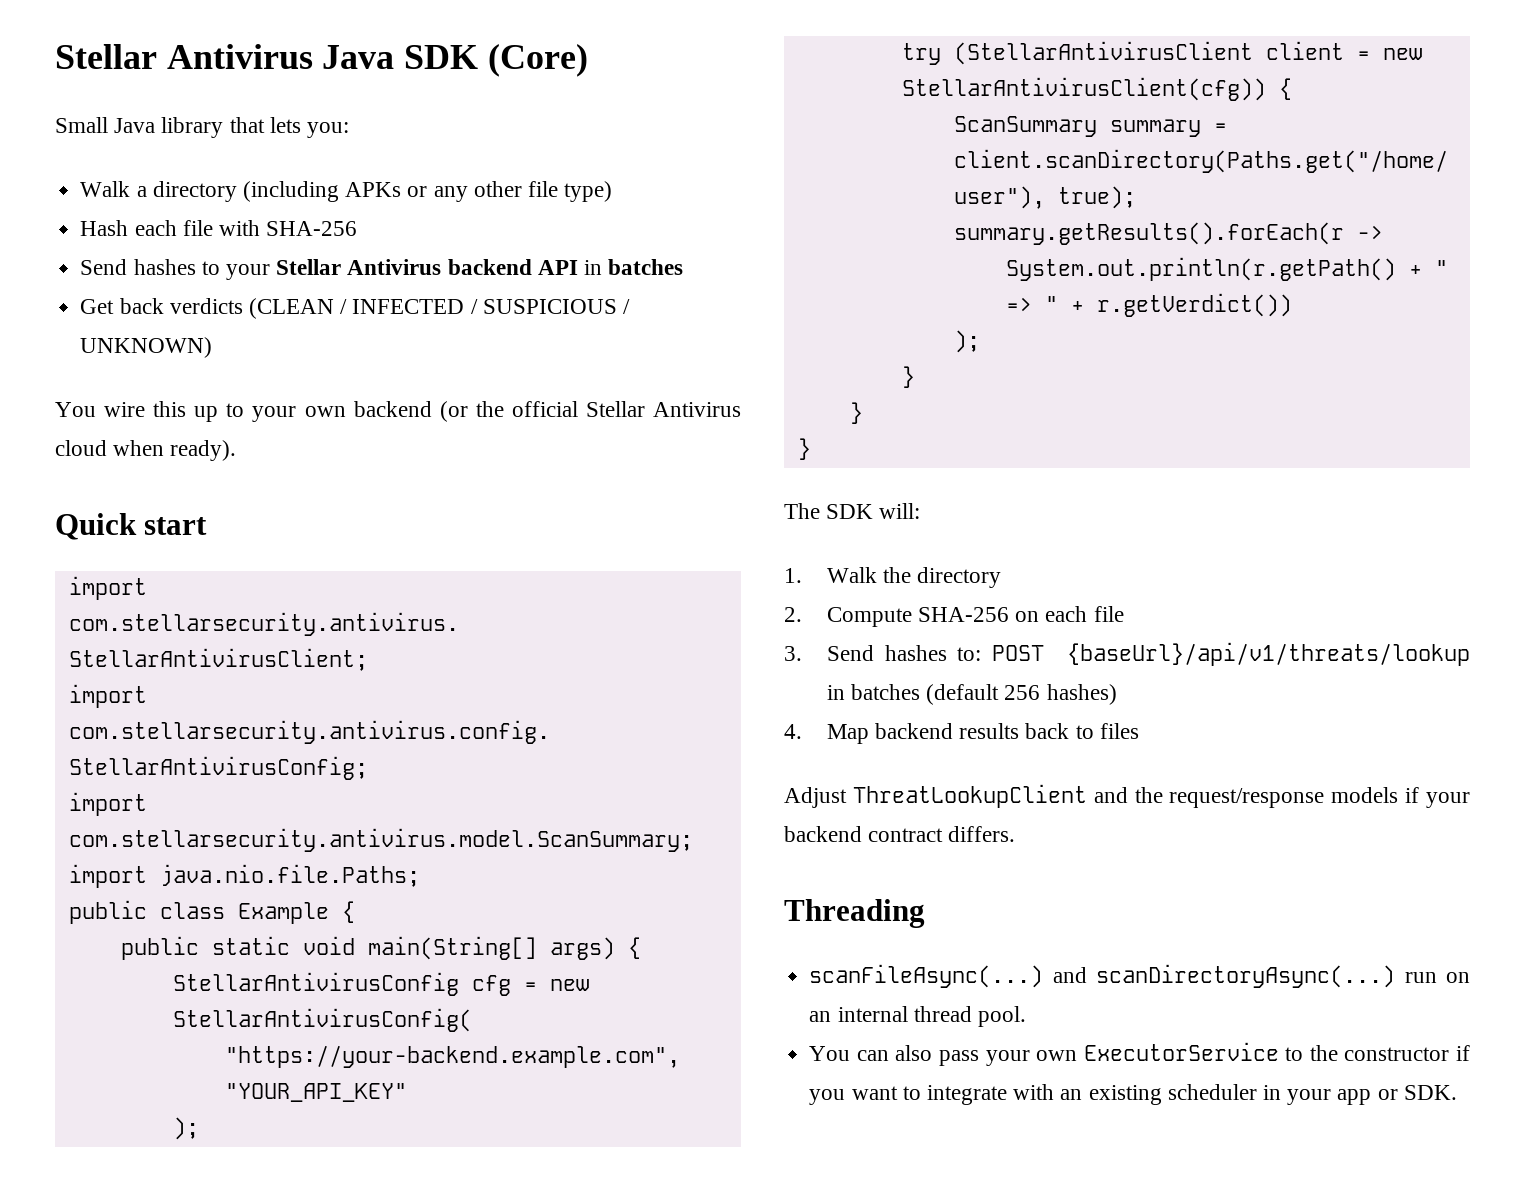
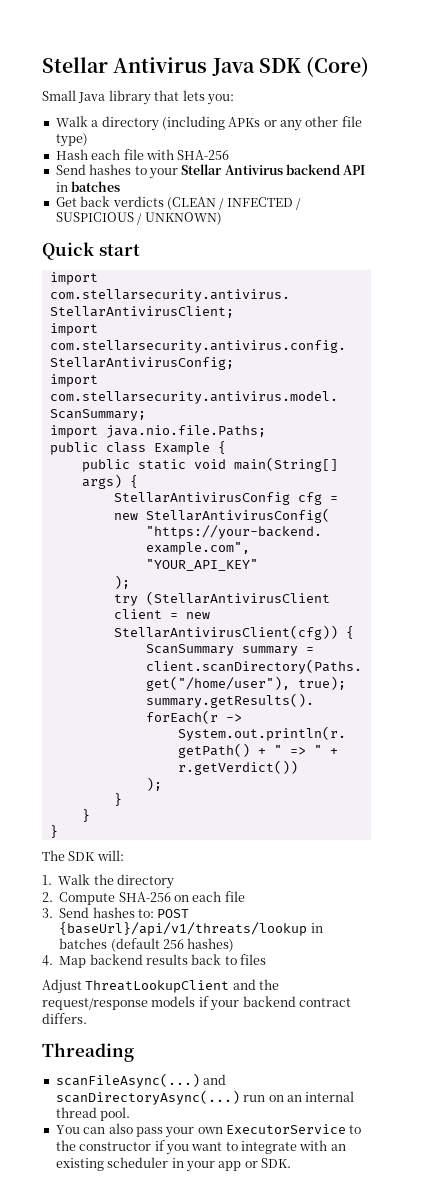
[55,401,741,422] [55,440,237,461] // You wire this up to your own backend (or the official Stellar Antivirus cloud when ready). -> (222, 218) none

